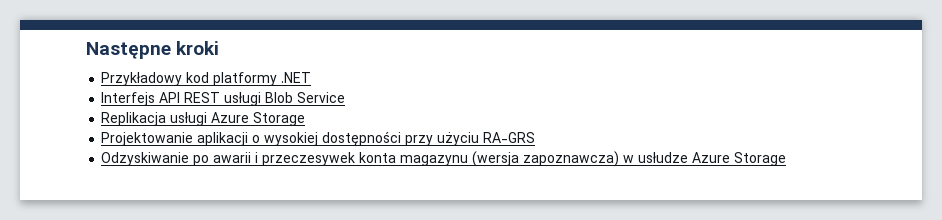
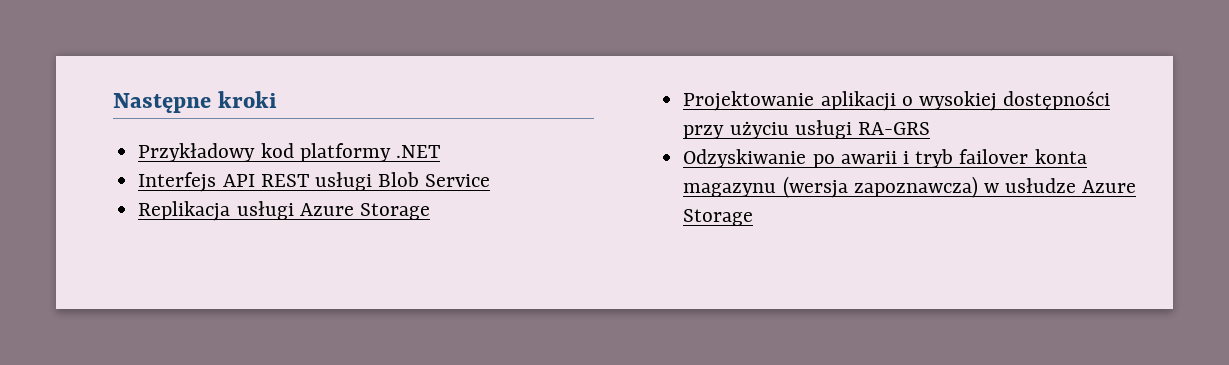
(480, 139) none -> [794,120,852,139] usługi
[262,152,356,166] przeczesywek -> [915,149,1029,168] tryb failover

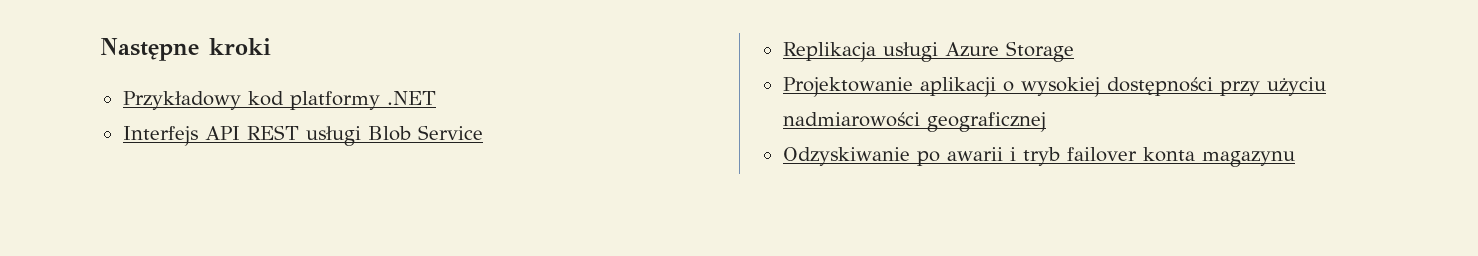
[794,120,930,139] usługi RA-GRS -> [782,112,1046,132] nadmiarowości geograficznej
[782,176,1137,198] [683,209,754,226] (wersja zapoznawcza) w usłudze Azure Storage -> (1295, 159) none

